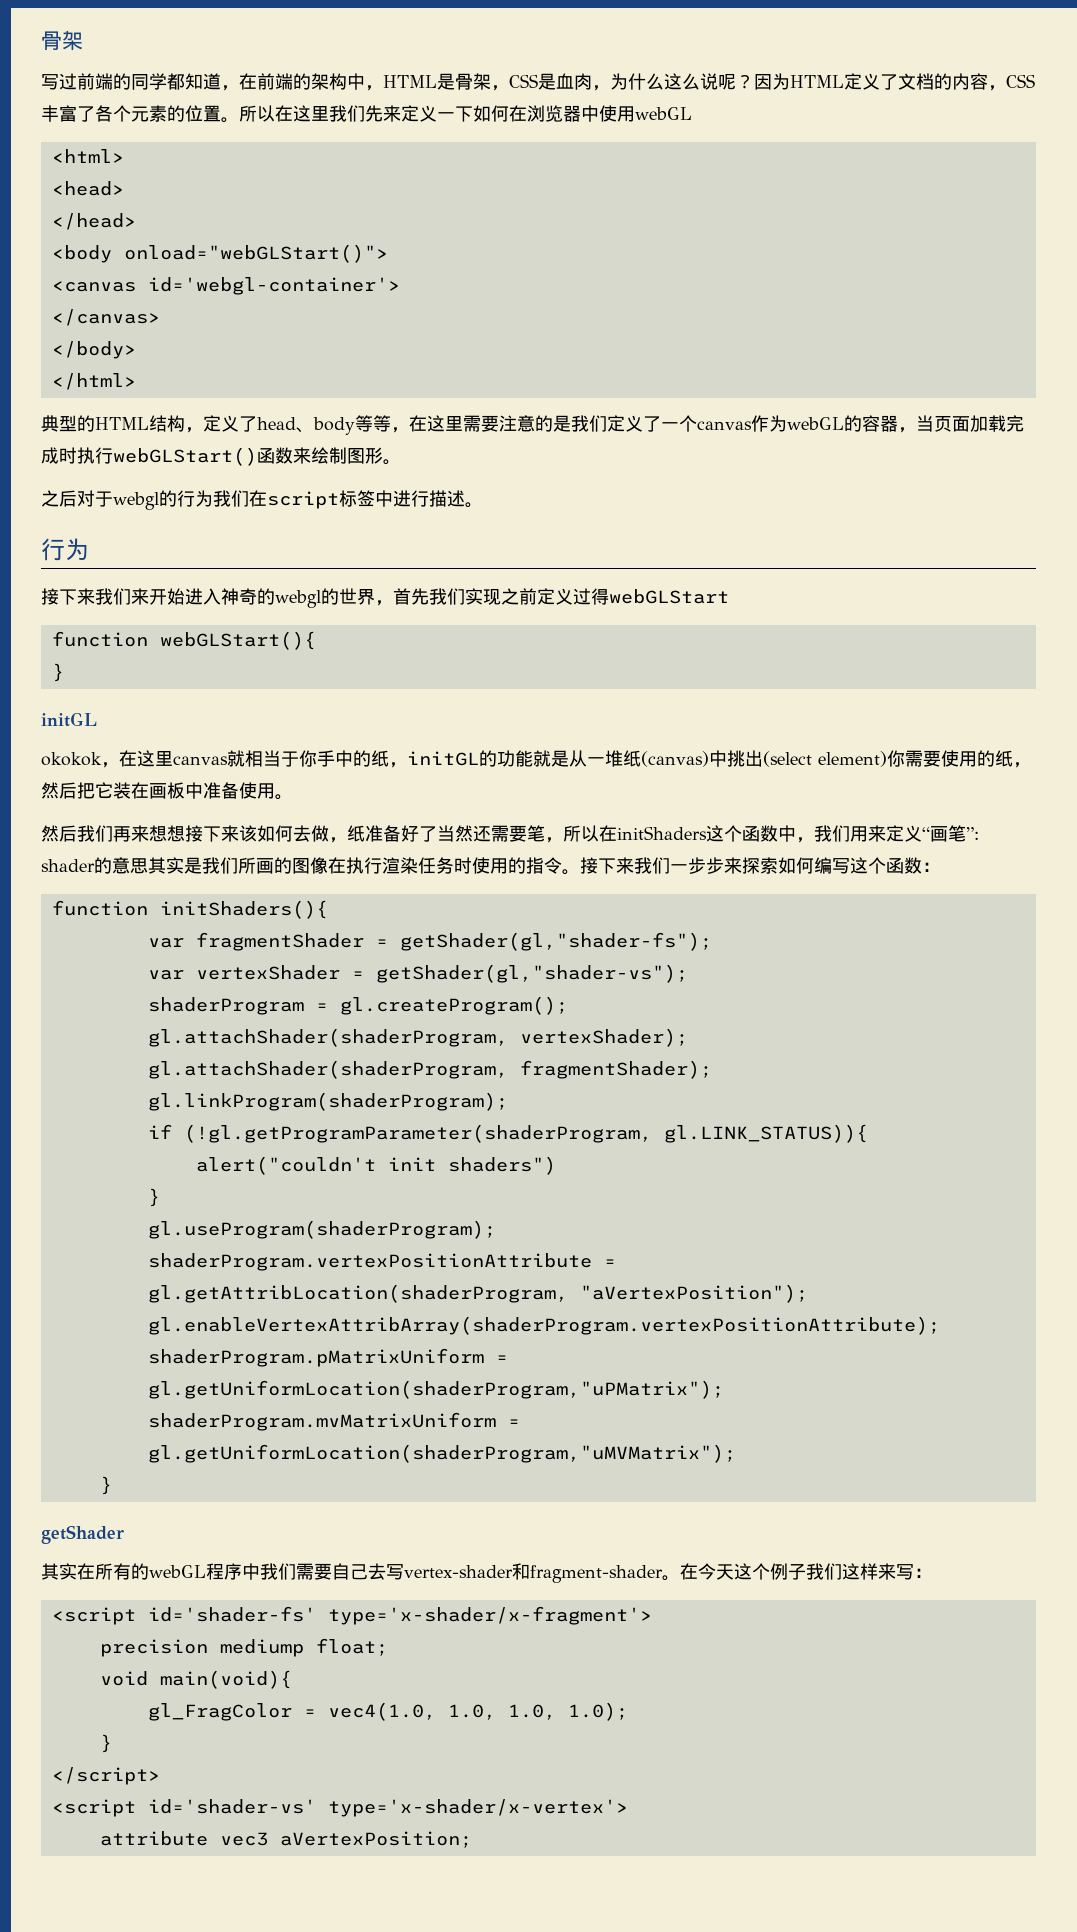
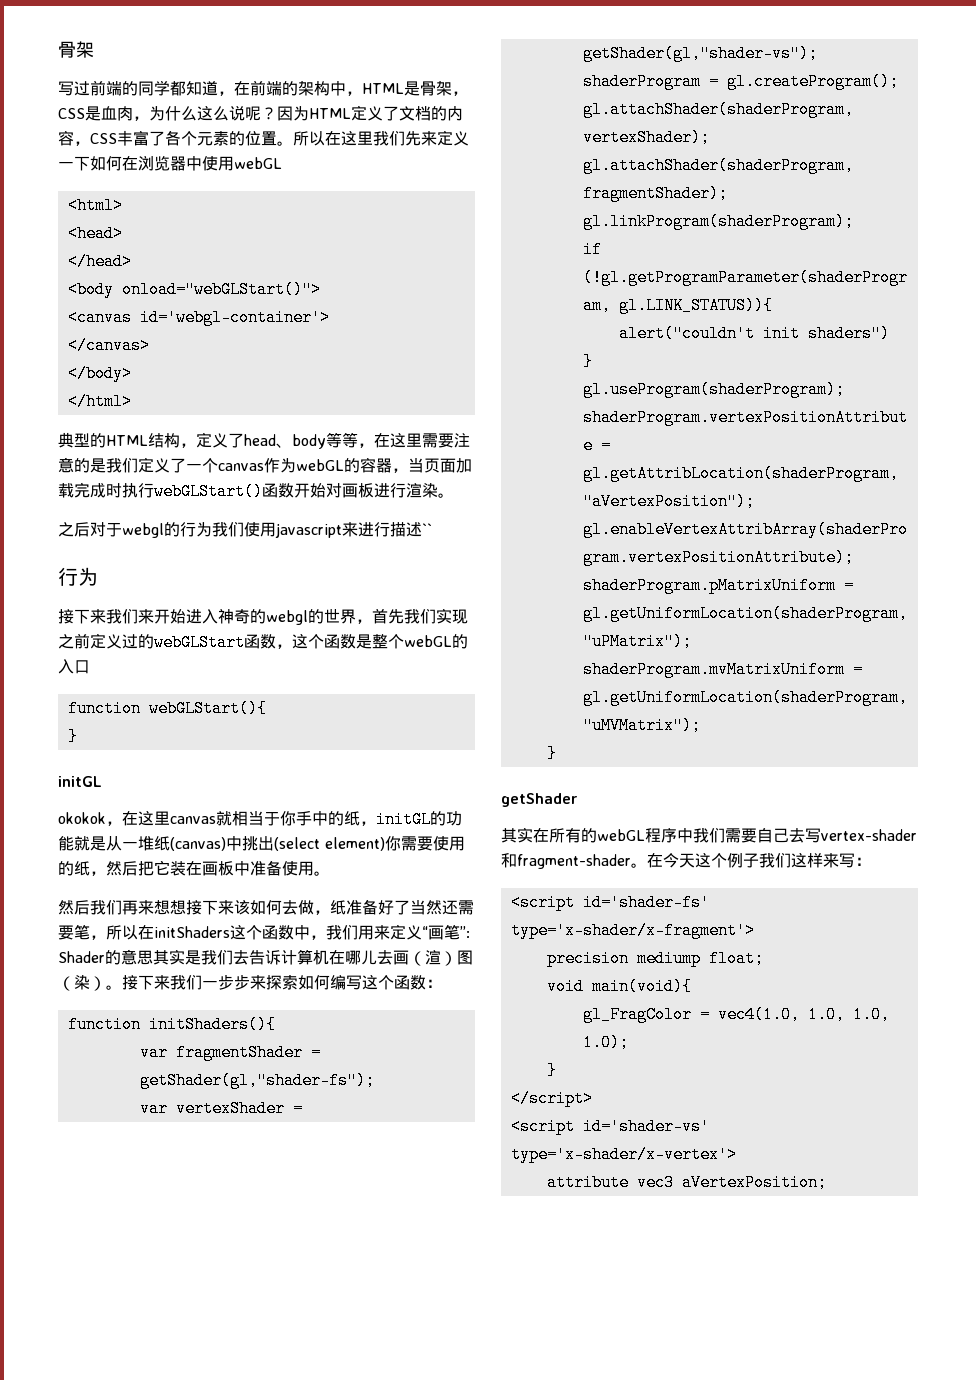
[293,447,383,464] 来绘制图形 -> [294,483,438,498] 开始对画板进行渲染
[249,490,393,509] 在script标签中 -> [244,522,358,538] 使用javascript来
[465,502,483,508] 。 -> [422,523,432,535] ``
[591,588,609,605] 得 -> [138,634,154,649] 的
(729, 596) none -> [244,634,468,649] [58,659,90,674] 函数，这个函数是整个webGL的入口
[41,859,95,872] shader -> [58,951,105,963] Shader
[238,857,562,874] 所画的图像在执行渲染任务时使用的指令 -> [233,949,473,966] [58,975,106,991] 去告诉计算机在哪儿去画（渲）图（染）

